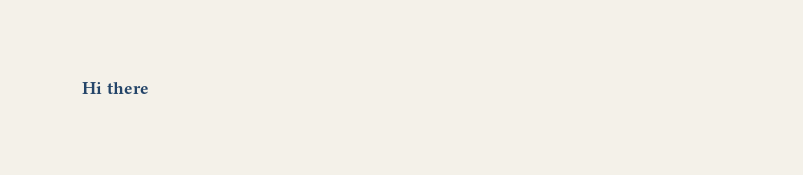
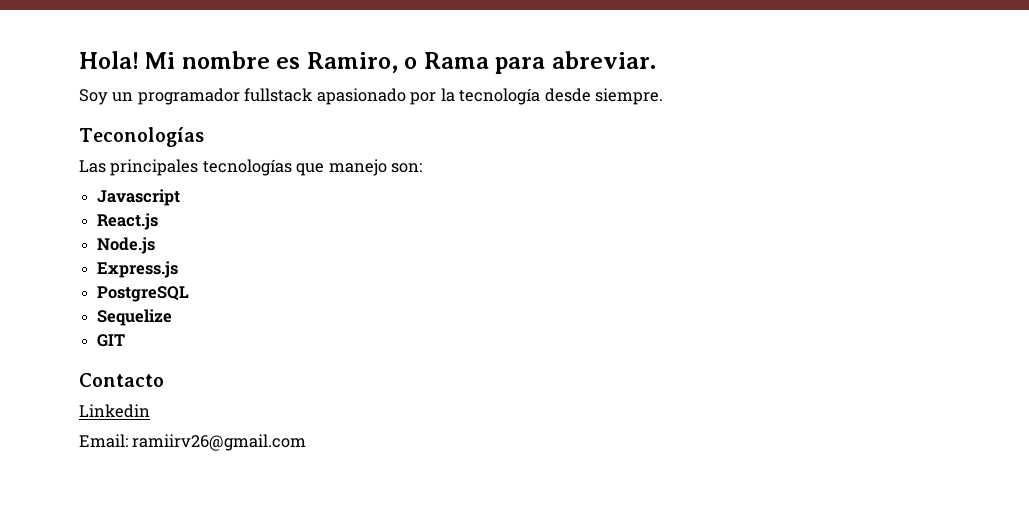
[82,82,149,94] Hi there -> [79,51,656,74] [79,88,664,105] [79,127,204,147] [79,159,423,176] [97,189,181,206] [97,213,159,230] [97,237,156,254] [97,261,179,278] [97,286,190,302] [97,309,173,326] [97,334,126,347] [79,373,164,387] [79,404,150,418] [79,434,307,451] Hola! Mi nombre es Ramiro, o Rama para abreviar. // Soy un programador fullstack apasionado por la tecnología desde siempre. // Teconologías // Las principales tecnologías que manejo son: // Javascript // React.js // Node.js // Express.js // PostgreSQL // Sequelize // GIT // Contacto // Linkedin // Email: ramiirv26@gmail.com

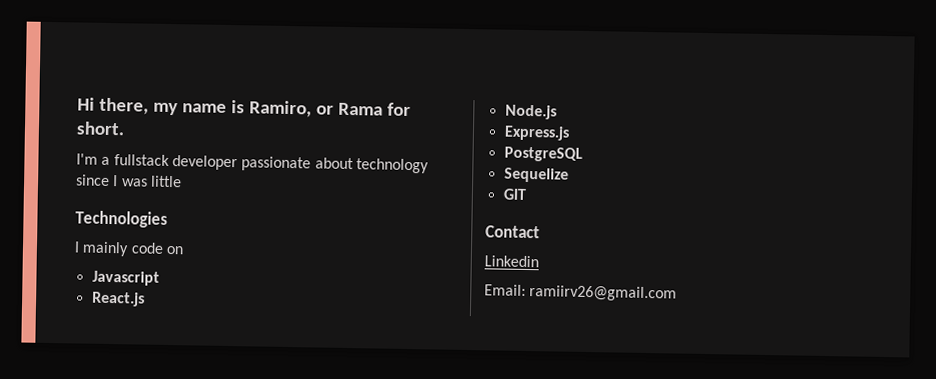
[79,51,656,74] [79,88,664,105] [79,127,204,147] [79,159,423,176] Hola! Mi nombre es Ramiro, o Rama para abreviar. // Soy un programador fullstack apasionado por la tecnología desde siempre. // Teconologías // Las principales tecnologías que manejo son: -> [77,97,411,118] [76,121,125,136] [76,153,429,174] [76,174,182,188] [75,210,168,228] [74,241,184,257] Hi there, my name is Ramiro, or Rama for short. // I'm a fullstack developer passionate about technology since I was little // Technologies // I mainly code on
[79,373,164,387] Contacto -> [485,225,540,239] Contact

